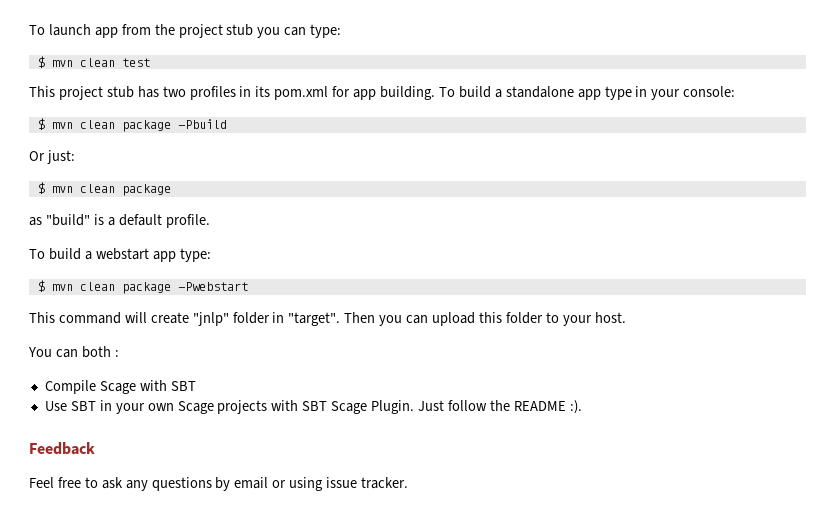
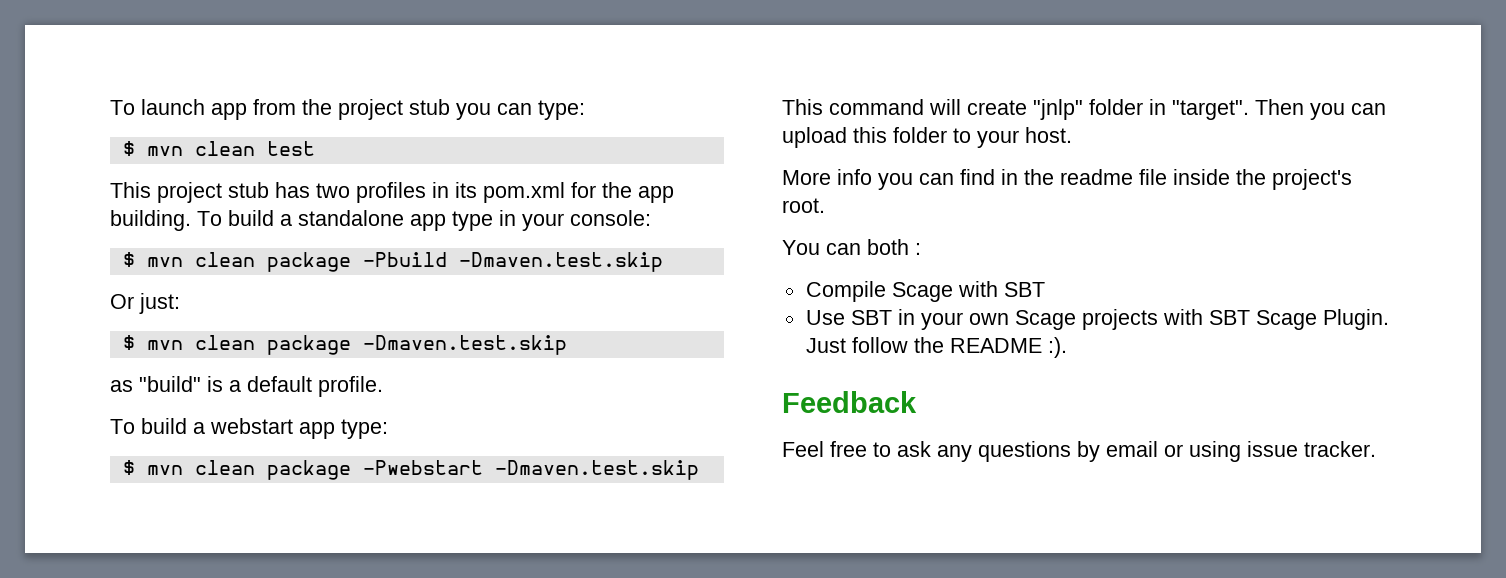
(351, 91) none -> [602,182,632,198] the
(227, 124) none -> [458,252,663,272] -Dmaven.test.skip
(171, 190) none -> [362,335,567,355] -Dmaven.test.skip
(248, 286) none -> [494,460,699,480] -Dmaven.test.skip
(626, 317) none -> [782,169,1352,190] [782,198,825,213] // More info you can find in the readme file inside the project's root.

